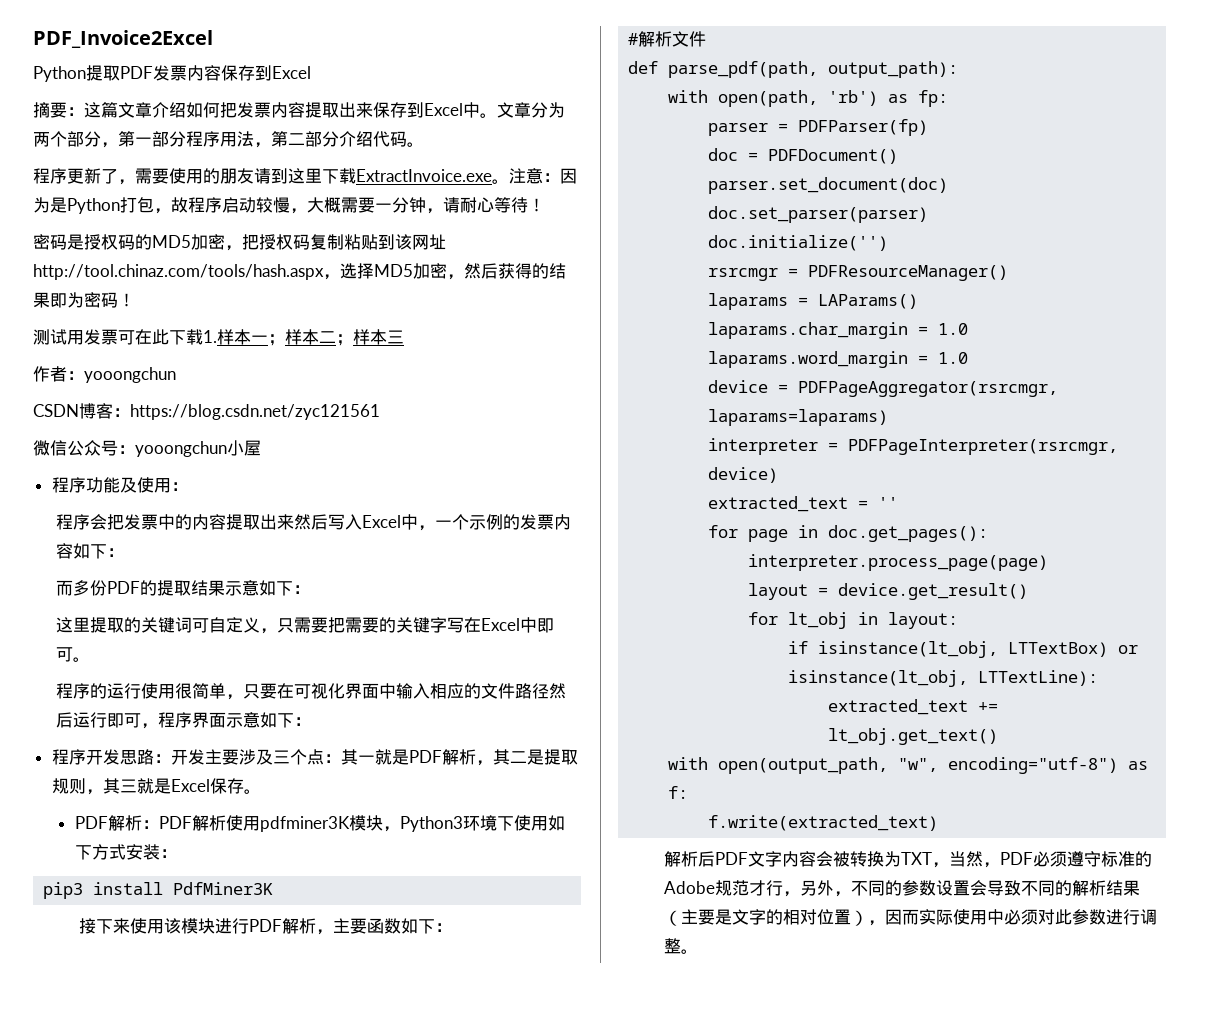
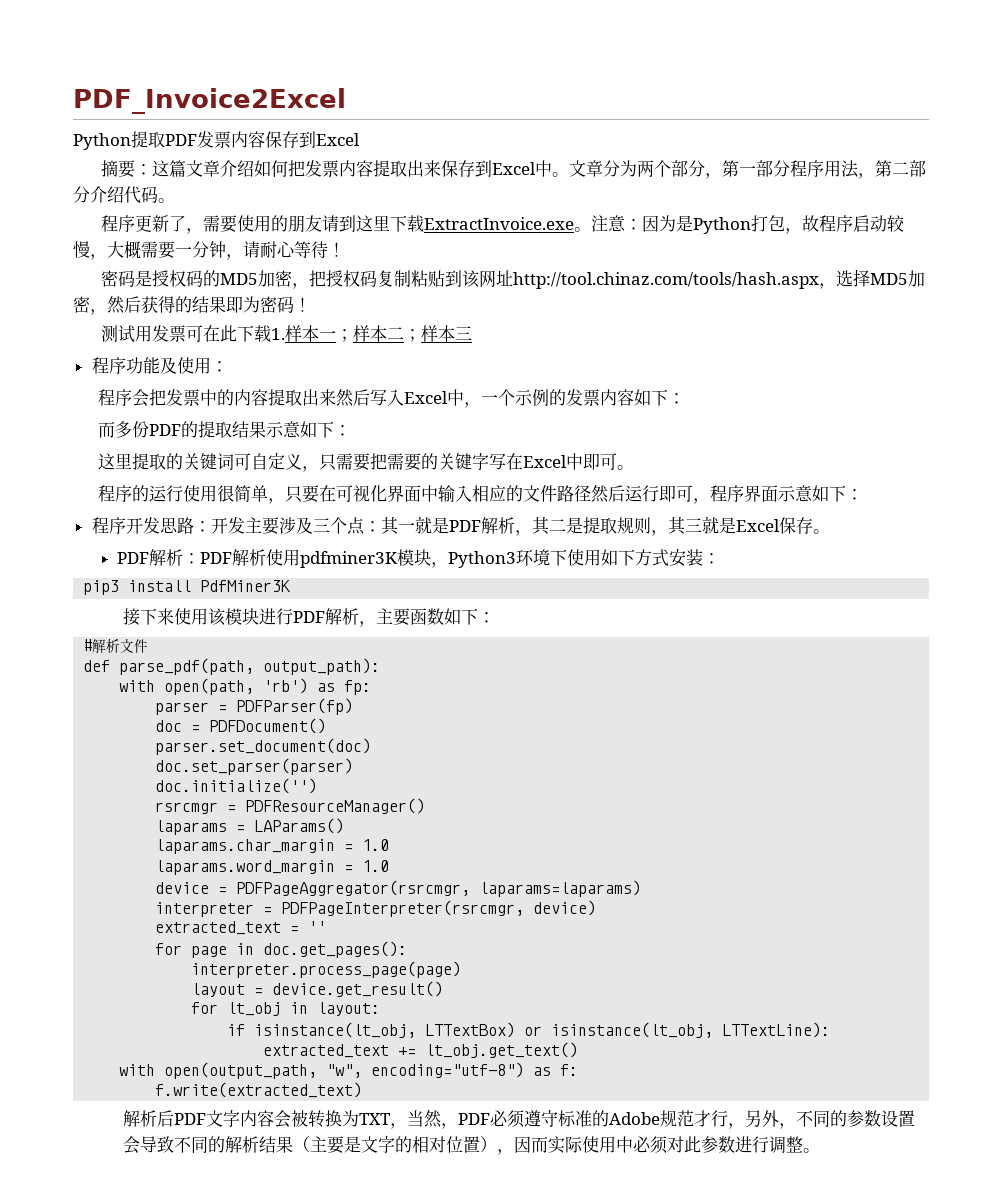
[33,366,176,383] [33,403,380,420] [33,440,261,457] // 作者：yooongchun // CSDN博客：https://blog.csdn.net/zyc121561 // 微信公众号：yooongchun小屋 -> (473, 333) none

